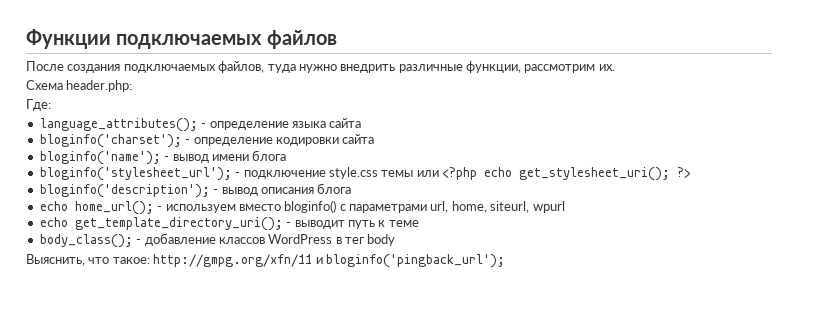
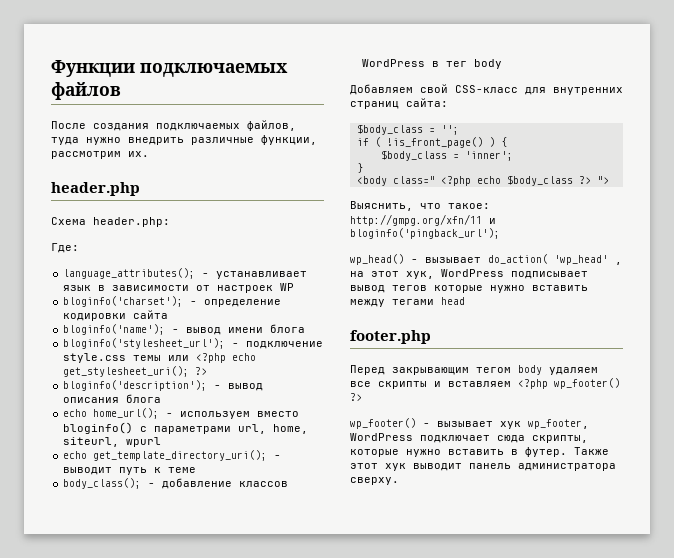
(615, 67) none -> [51,182,140,196] // header.php
[209,118,362,130] определение языка сайта -> [216,271,308,279] [63,283,295,293] устанавливает язык в зависимости от настроек WP
(396, 240) none -> [350,84,623,95] [350,98,448,109] [356,124,459,135] [356,137,507,148] [380,150,513,161] [356,163,363,173] [356,175,609,186] // Добавляем свой CSS-класс для внутренних страниц сайта: // $body_class = ''; // if ( !is_front_page() ) { // $body_class = 'inner'; // } // <body class=" <?php echo $body_class ?> ">
(505, 261) none -> [350,254,622,265] [350,269,588,279] [350,285,588,293] [350,297,465,307] [350,330,431,344] [350,365,598,375] [350,378,620,389] [350,393,362,401] [350,418,589,429] [350,433,588,443] [350,447,609,457] [350,463,616,471] [350,477,399,485] // wp_head() - вызывает do_action( 'wp_head' , на этот хук, WordPress подписывает вывод тегов которые нужно вставить между тегами head // footer.php // Перед закрывающим тегом body удаляем все скрипты и вставляем <?php wp_footer() ?> // wp_footer() - вызывает хук wp_footer, WordPress подключает сюда скрипты, которые нужно вставить в футер. Также этот хук выводит панель администратора сверху.

